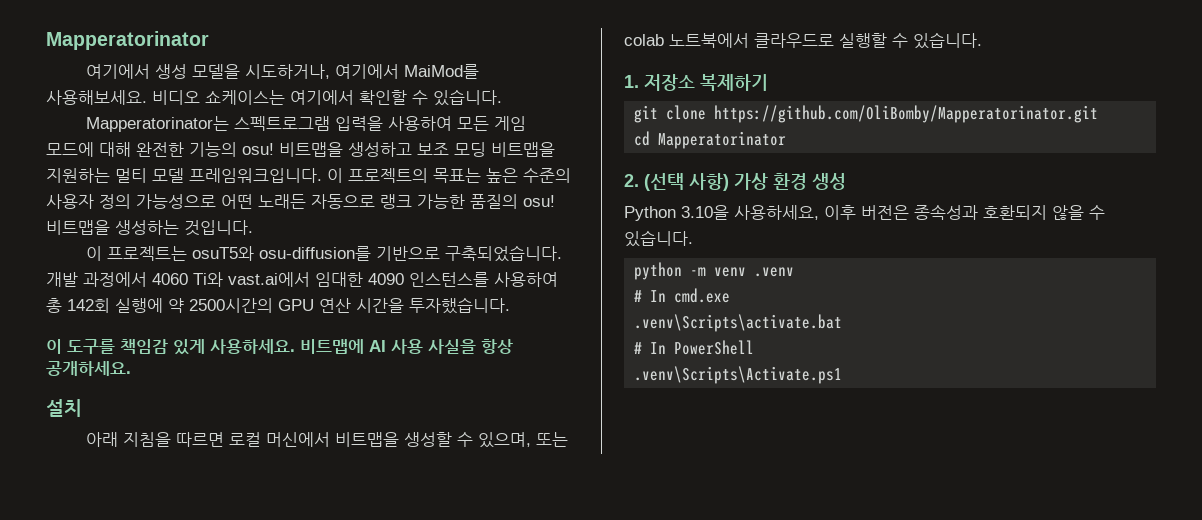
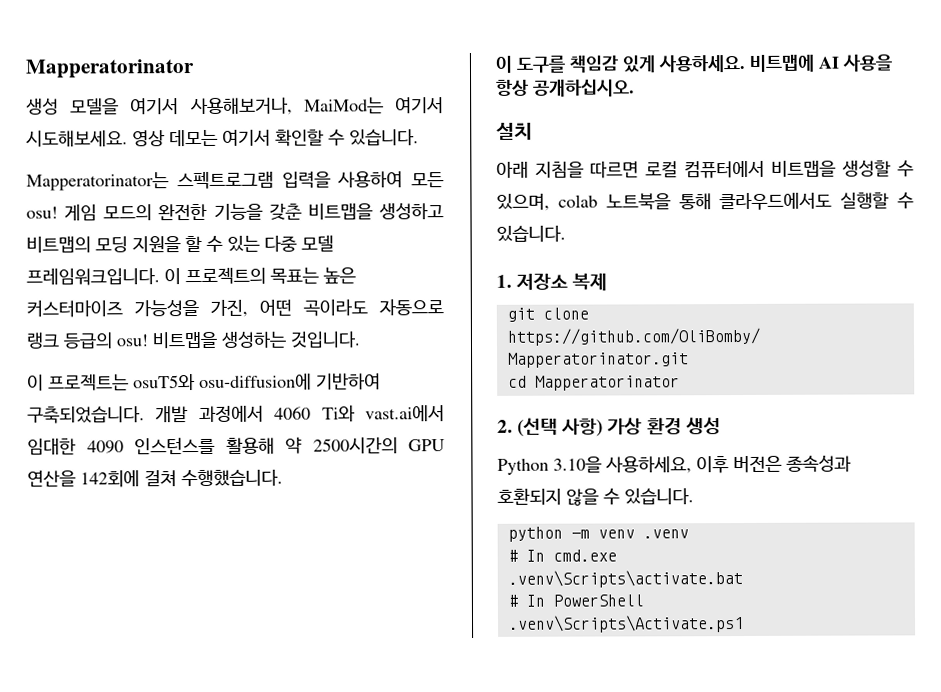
[46,31,209,50] [85,64,150,79] Mapperatorinator // 여기에서 -> [25,59,195,79] Mapperatorinator //
[244,64,479,79] [46,90,354,105] 시도하거나, 여기에서 MaiMod를 사용해보세요. 비디오 쇼케이스는 여기에서 -> [130,96,444,116] [26,129,271,147] 여기서 사용해보거나, MaiMod는 여기서 시도해보세요. 영상 데모는 여기서
[493,116,526,131] [46,142,555,157] [46,168,147,183] 게임 모드에 대해 완전한 기능의 osu! 비트맵을 생성하고 보조 모딩 비트맵을 지원하는 멀티 -> [26,203,444,221] [26,235,297,253] osu! 게임 모드의 완전한 기능을 갖춘 비트맵을 생성하고 비트맵의 모딩 지원을 할 수 있는 다중
[523,168,571,183] [46,194,518,209] 수준의 사용자 정의 가능성으로 어떤 노래든 자동으로 랭크 가능한 품질의 -> [26,299,444,318] [26,332,113,349] 커스터마이즈 가능성을 가진, 어떤 곡이라도 자동으로 랭크 등급의
[258,246,440,261] osu-diffusion를 기반으로 -> [199,373,381,390] osu-diffusion에 기반하여
[494,272,558,287] [46,297,510,314] 사용하여 총 142회 실행에 약 2500시간의 GPU 연산 시간을 투자했습니다. -> [225,436,445,454] [27,469,283,488] 활용해 약 2500시간의 GPU 연산을 142회에 걸쳐 수행했습니다.
[391,339,513,354] [46,361,131,376] 사용 사실을 항상 공개하세요. -> [842,54,892,72] [496,79,635,97] 사용을 항상 공개하십시오.
[265,432,330,447] 머신에서 -> [684,159,765,179] 컴퓨터에서
[535,432,568,447] [624,33,834,48] 또는 colab 노트북에서 클라우드로 -> [557,192,833,211] colab 노트북을 통해 클라우드에서도
[700,74,768,91] 복제하기 -> [572,273,608,291] 복제

